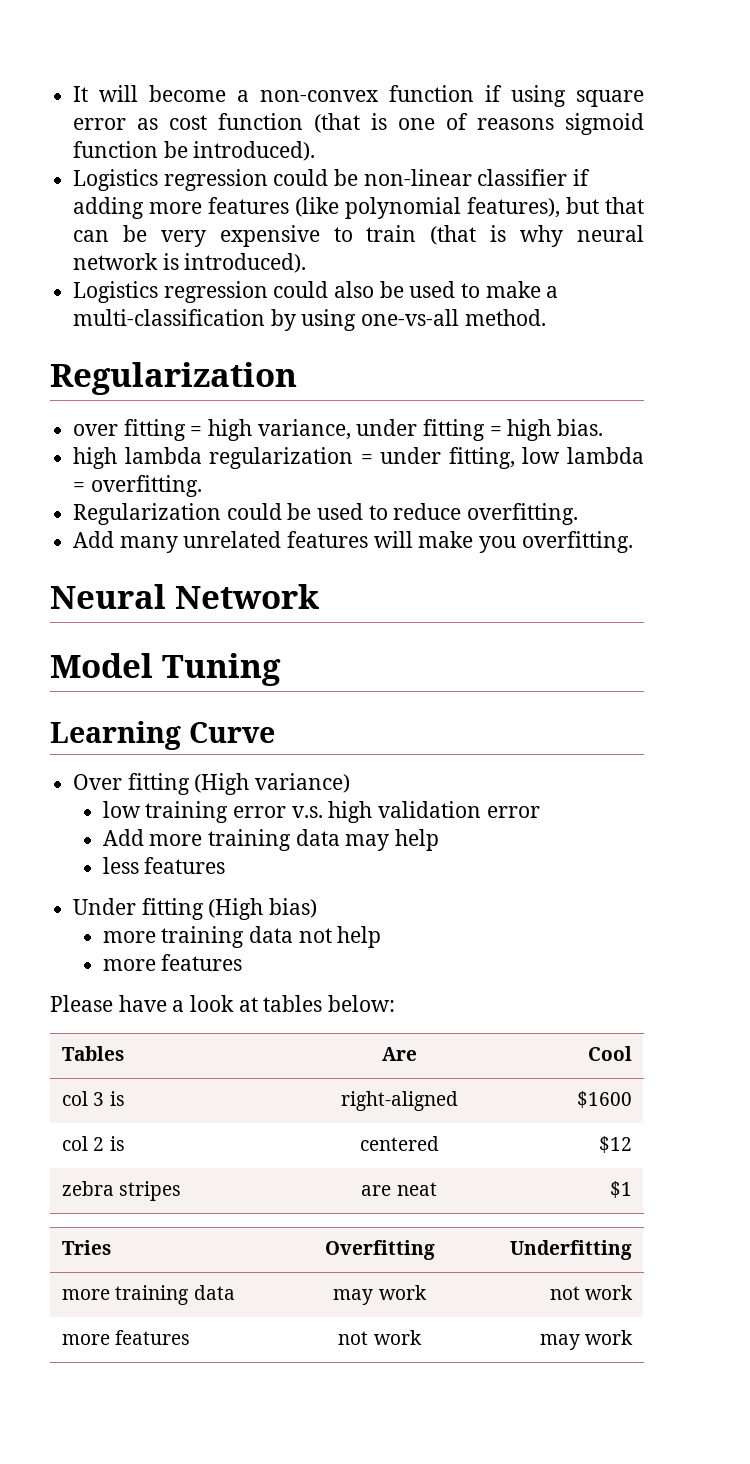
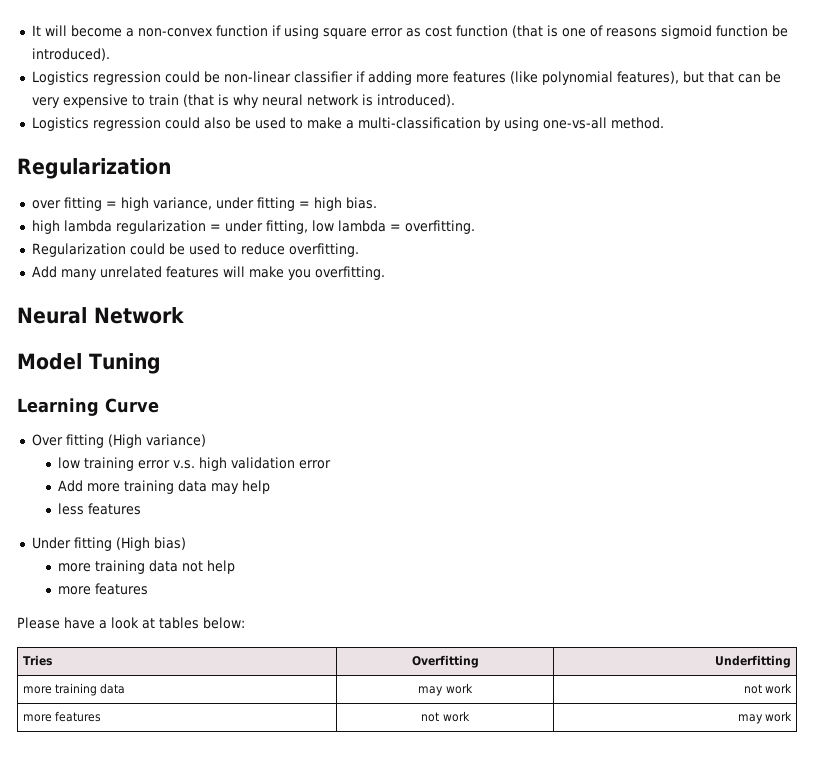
[62,1046,125,1061] [381,1047,417,1061] [587,1046,632,1061] [62,1091,125,1106] [340,1091,458,1111] [576,1091,632,1108] [62,1136,125,1151] [359,1136,439,1151] [598,1136,632,1153] [62,1181,182,1201] [361,1182,437,1196] [609,1181,632,1198] // Tables | Are | Cool // col 3 is | right-aligned | $1600 // col 2 is | centered | $12 // zebra stripes | are neat | $1 -> (245, 623) none

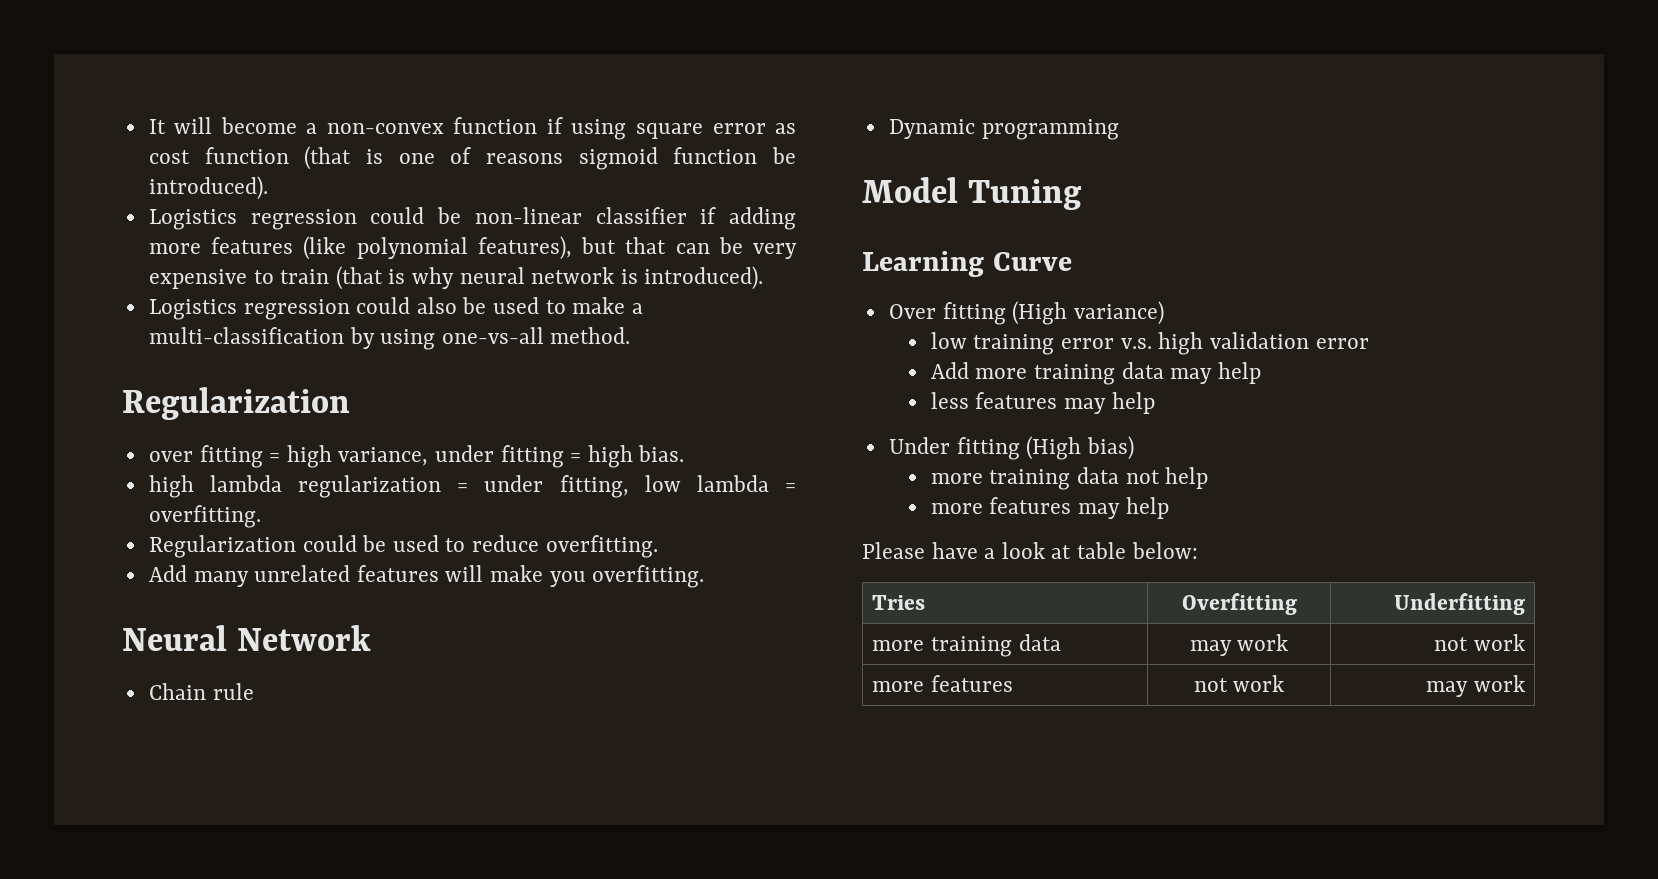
(184, 315) none -> [148,683,254,700] [888,119,1119,140] // Chain rule // Dynamic programming
(142, 509) none -> [1064,392,1155,414] may help
(149, 589) none -> [1078,497,1169,519] may help
[159,617,199,629] tables -> [1077,542,1127,559] table

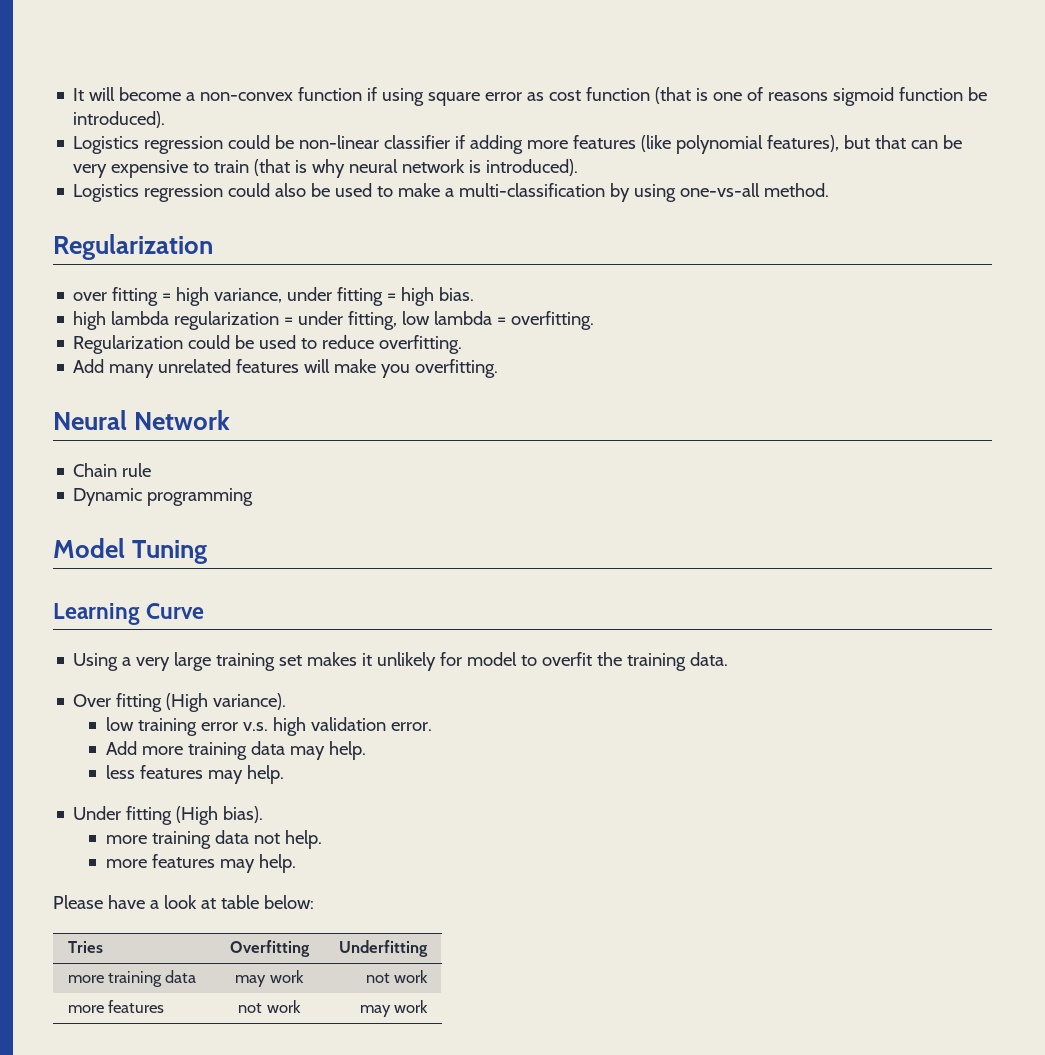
(1072, 261) none -> [73,652,729,671] // Using a very large training set makes it unlikely for model to overfit the training data.
[1073,301,1164,325] variance) -> [213,693,287,710] variance).
[1315,338,1369,349] error -> [390,722,432,731] error.
[1217,362,1261,384] help -> [328,741,366,760] help.
[1111,392,1155,414] help -> [246,765,284,784] help.
[1086,436,1134,460] bias) -> [223,806,264,823] bias).
[1165,467,1209,489] help -> [284,830,322,849] help.
[1125,497,1169,519] help -> [258,854,296,873] help.

